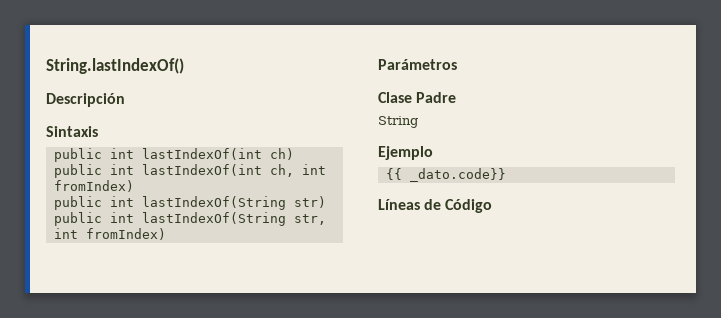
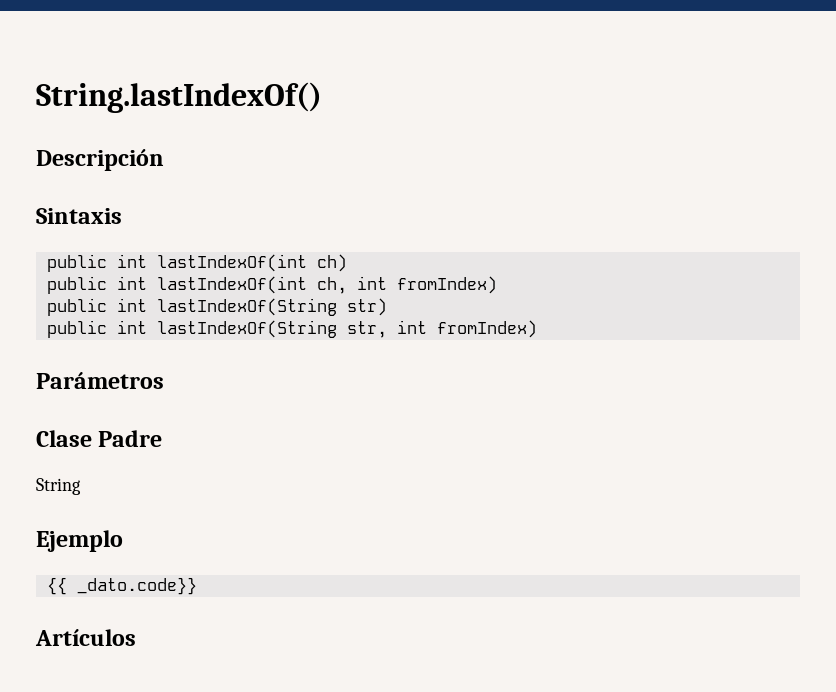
[378,199,493,213] Líneas de Código -> [35,629,136,646] Artículos

